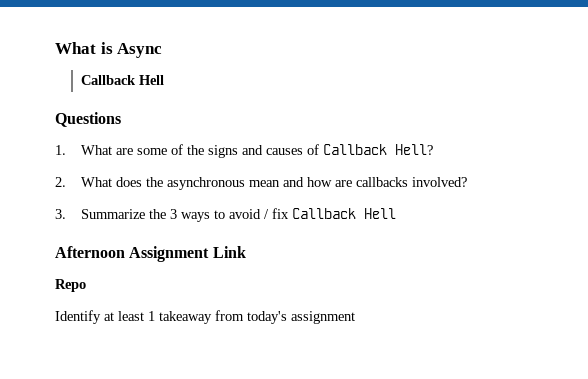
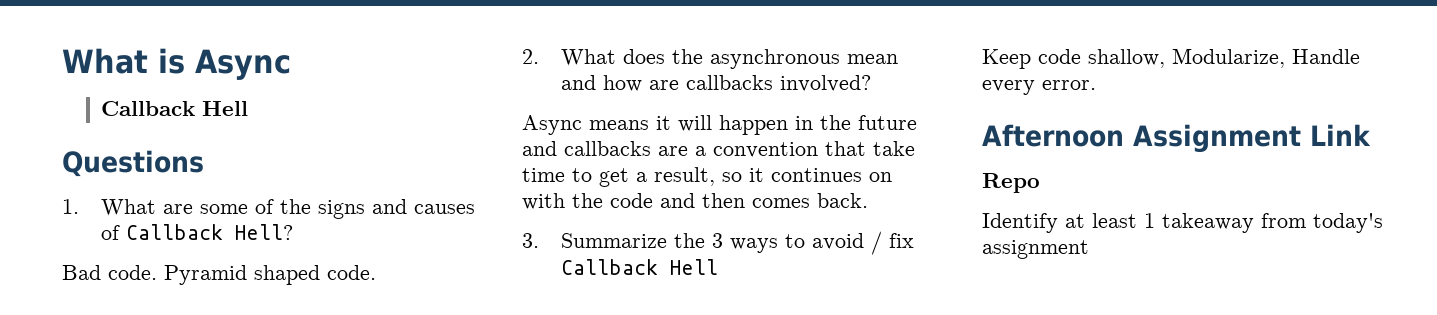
(433, 149) none -> [62,265,376,285] // Bad code. Pyramid shaped code.
(467, 182) none -> [522,115,917,135] [522,141,915,158] [522,167,892,187] [522,193,868,210] // Async means it will happen in the future and callbacks are a convention that take time to get a result, so it continues on with the code and then comes back.
(396, 213) none -> [982,48,1360,69] [982,80,1096,95] // Keep code shallow, Modularize, Handle every error.

